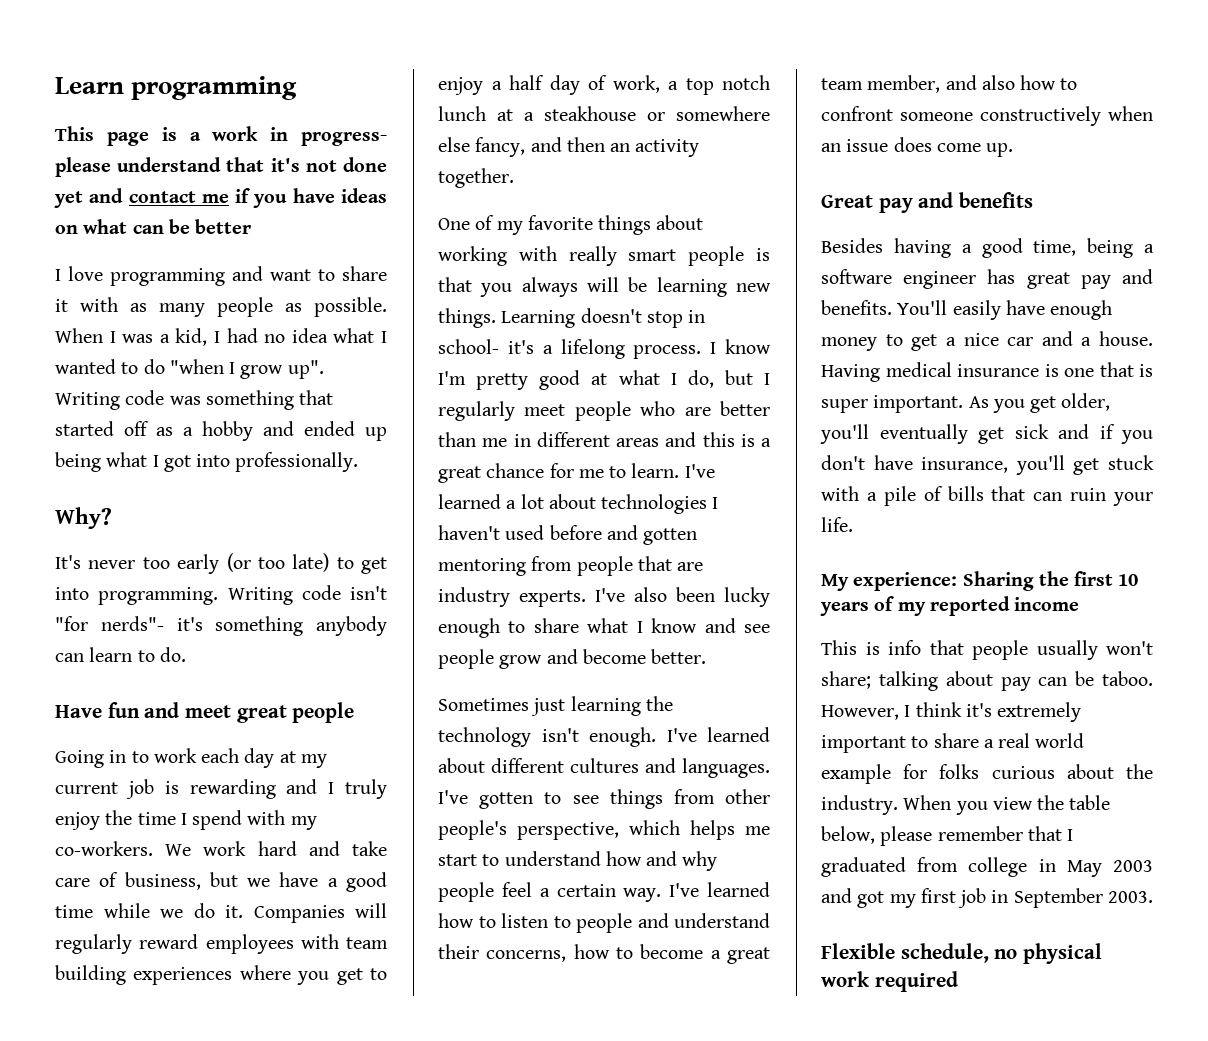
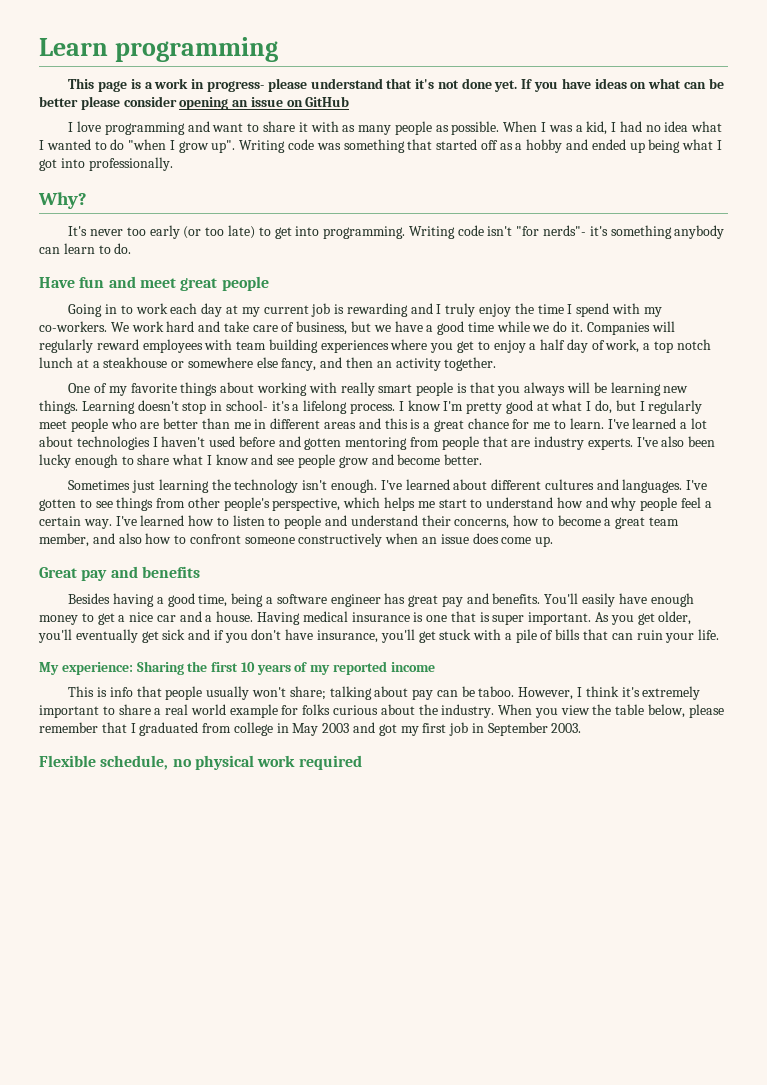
[54,188,251,208] yet and contact me if -> [494,79,533,92] yet. If
(252, 226) none -> [80,96,350,110] please consider opening an issue on GitHub

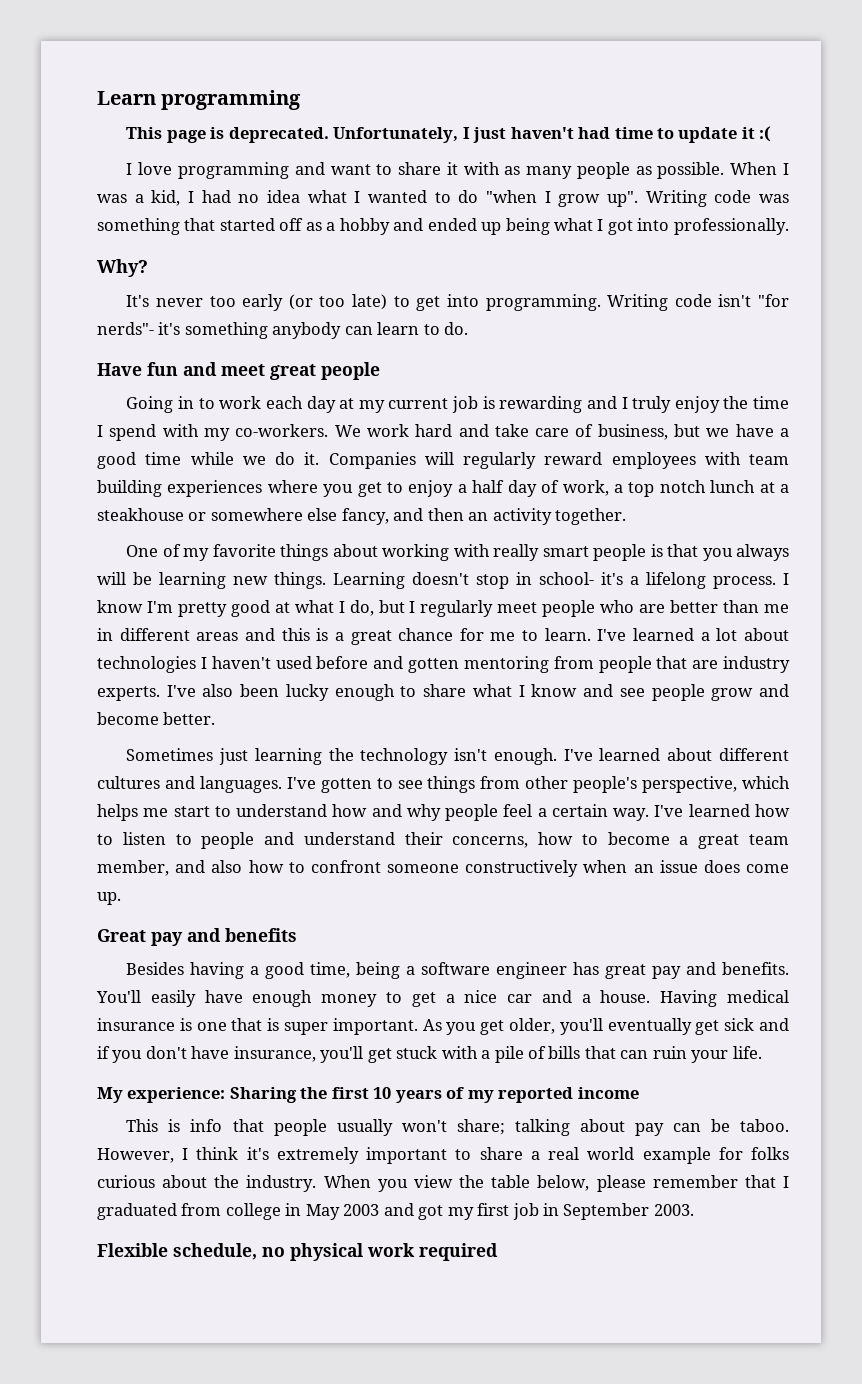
[144,78,724,92] [39,96,350,110] a work in progress- please understand that it's not done yet. If you have ideas on what can be better please consider opening an issue on GitHub -> [228,126,772,143] deprecated. Unfortunately, I just haven't had time to update it :(

